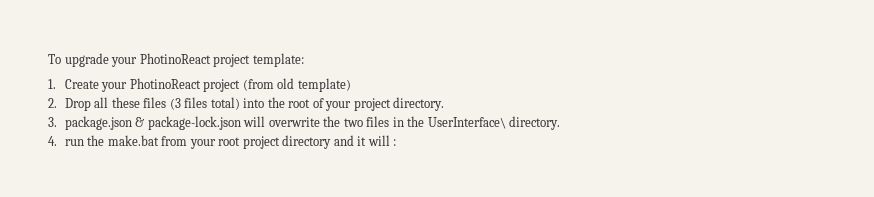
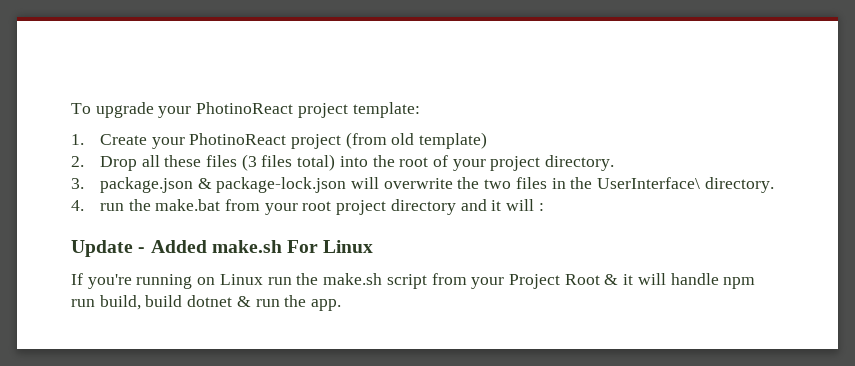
(397, 142) none -> [71,240,374,257] [71,273,756,289] [71,295,342,311] // Update - Added make.sh For Linux // If you're running on Linux run the make.sh script from your Project Root & it will handle npm run build, build dotnet & run the app.

